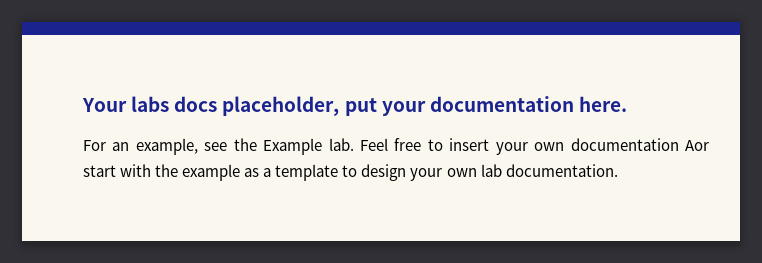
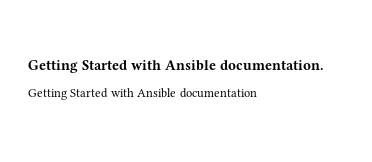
[82,96,627,116] [83,138,710,155] [83,164,618,181] Your labs docs placeholder, put your documentation here. // For an example, see the Example lab. Feel free to insert your own documentation Aor start with the example as a template to design your own lab documentation. -> [28,60,324,73] [28,88,257,100] Getting Started with Ansible documentation. // Getting Started with Ansible documentation

